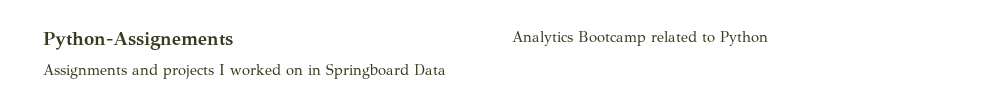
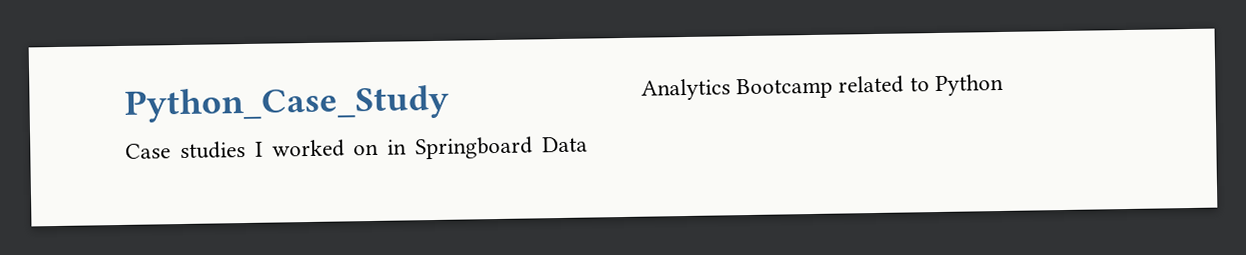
[43,32,233,50] [43,64,214,79] Python-Assignements // Assignments and projects -> [124,84,449,123] [125,141,246,160] Python_Case_Study // Case studies

